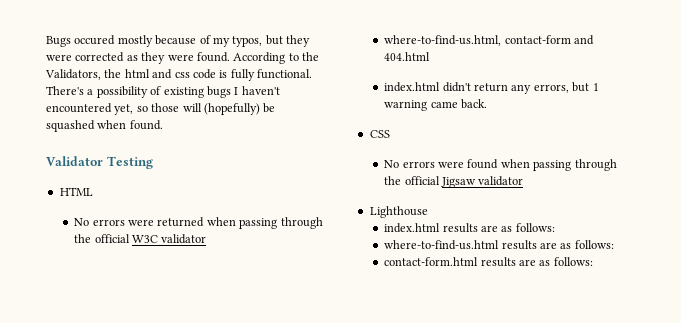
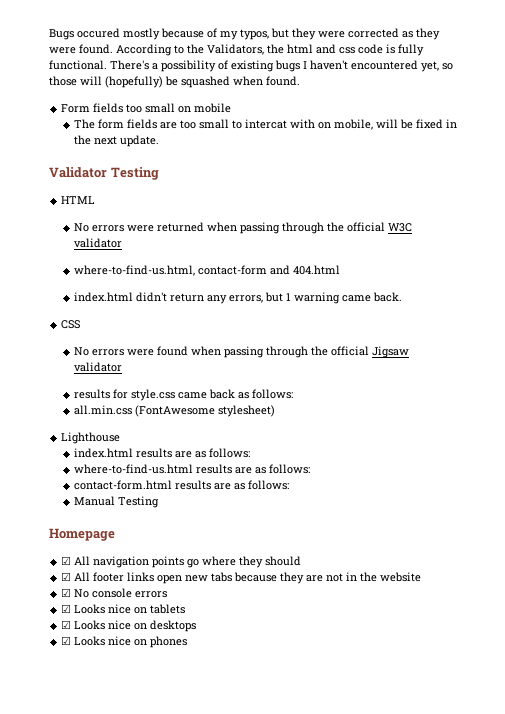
(163, 125) none -> [61,103,232,113] [73,119,457,130] [73,135,159,147] // Form fields too small on mobile // The form fields are too small to intercat with on mobile, will be fixed in the next update.
(524, 181) none -> [73,389,293,401] [73,405,275,417] // results for style.css came back as follows: // all.min.css (FontAwesome stylesheet)
(593, 261) none -> [73,496,159,508] [49,528,115,541] [61,556,302,568] [61,572,422,584] [61,588,168,598] [61,604,186,614] [61,620,197,632] [61,636,188,648] // Manual Testing // Homepage // ☑ All navigation points go where they should // ☑ All footer links open new tabs because they are not in the website // ☑ No console errors // ☑ Looks nice on tablets // ☑ Looks nice on desktops // ☑ Looks nice on phones

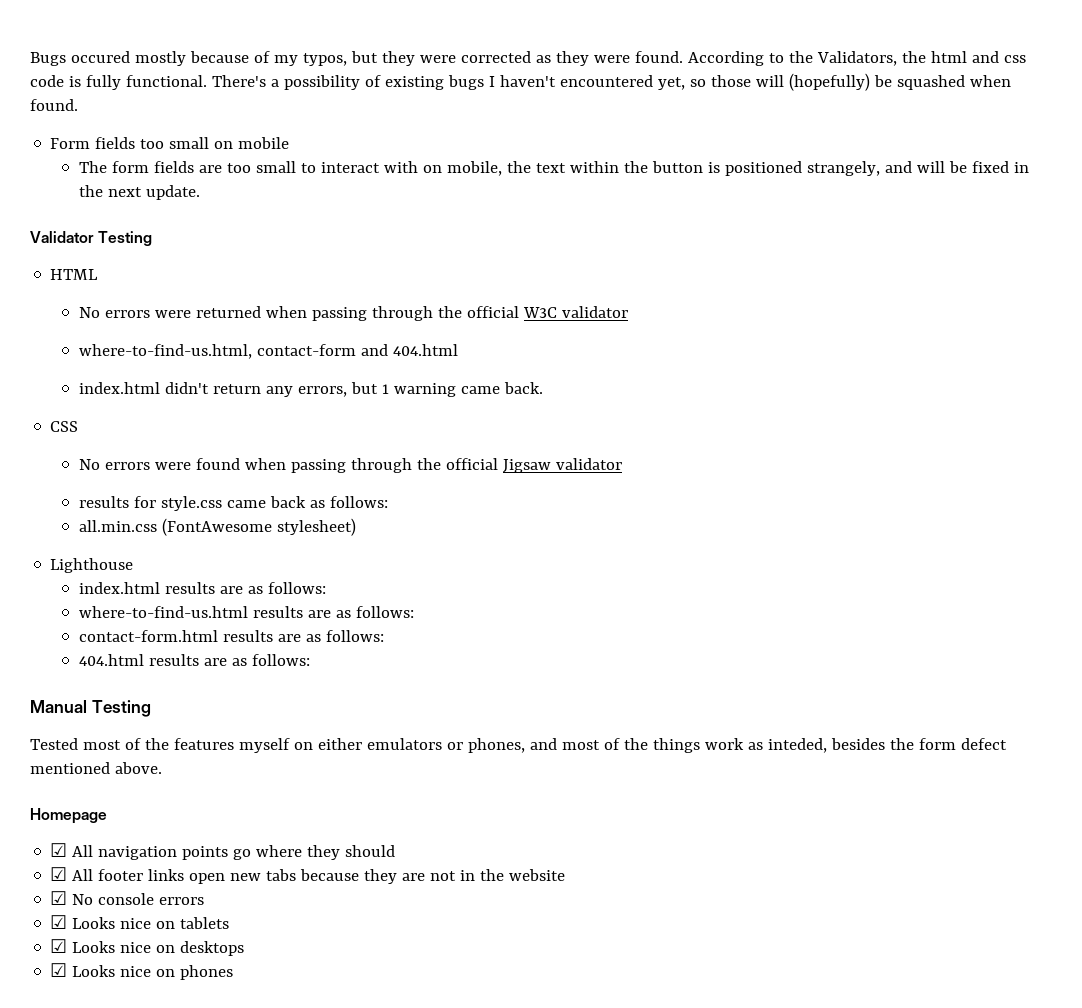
[244,119,287,129] intercat -> [321,162,381,173] interact
(373, 124) none -> [506,161,912,176] the text within the button is positioned strangely, and
[73,496,159,508] Manual Testing -> [79,654,311,666] [30,700,151,717] [30,738,1007,753] [30,762,162,774] 404.html results are as follows: // Manual Testing // Tested most of the features myself on either emulators or phones, and most of the things work as inteded, besides the form defect mentioned above.

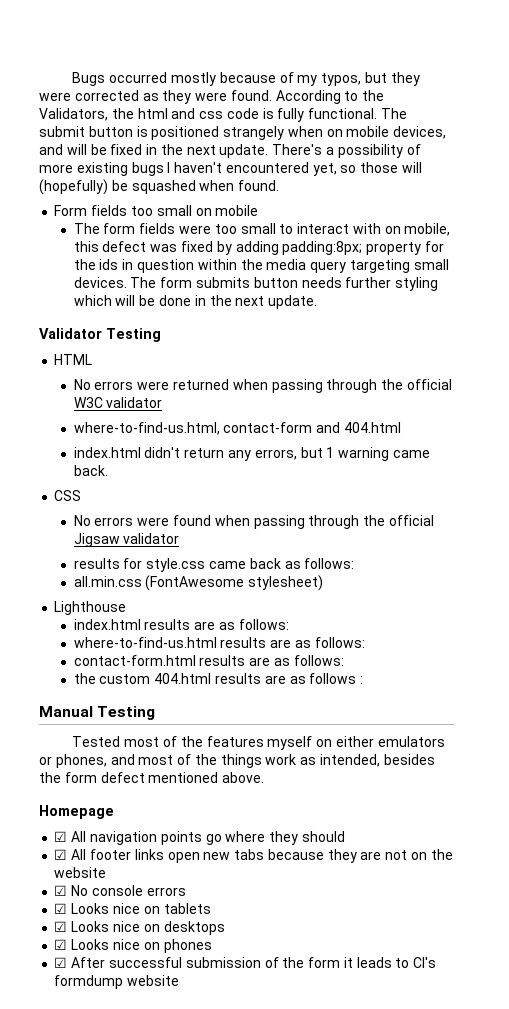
[70,51,130,63] occured -> [109,72,168,83] occurred
(207, 81) none -> [381,108,408,119] [39,126,447,140] [39,144,269,158] The submit button is positioned strangely when on mobile devices, and will be fixed in the next update.
(381, 81) none -> [39,164,73,173] more
[199,165,223,173] are -> [178,225,211,234] were
[506,161,1009,176] the text within the button is positioned strangely, and will be fixed -> [73,241,444,255] [73,259,449,273] [73,277,439,291] [73,295,191,306] this defect was fixed by adding padding:8px; property for the ids in question within the media query targeting small devices. The form submits button needs further styling which will be done
(385, 636) none -> [73,673,151,684] the custom
[252,654,311,666] follows: -> [309,673,364,684] follows :
[767,738,827,753] inteded, -> [320,754,381,767] intended,
[460,870,476,881] in -> [410,852,427,860] on
(234, 972) none -> [54,957,437,968] [54,975,180,989] // ☑ After successful submission of the form it leads to CI's formdump website

